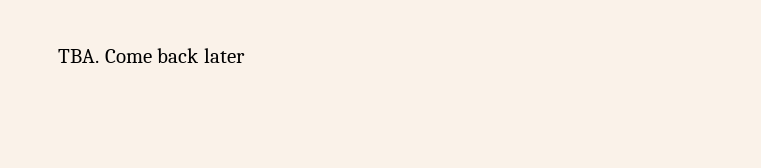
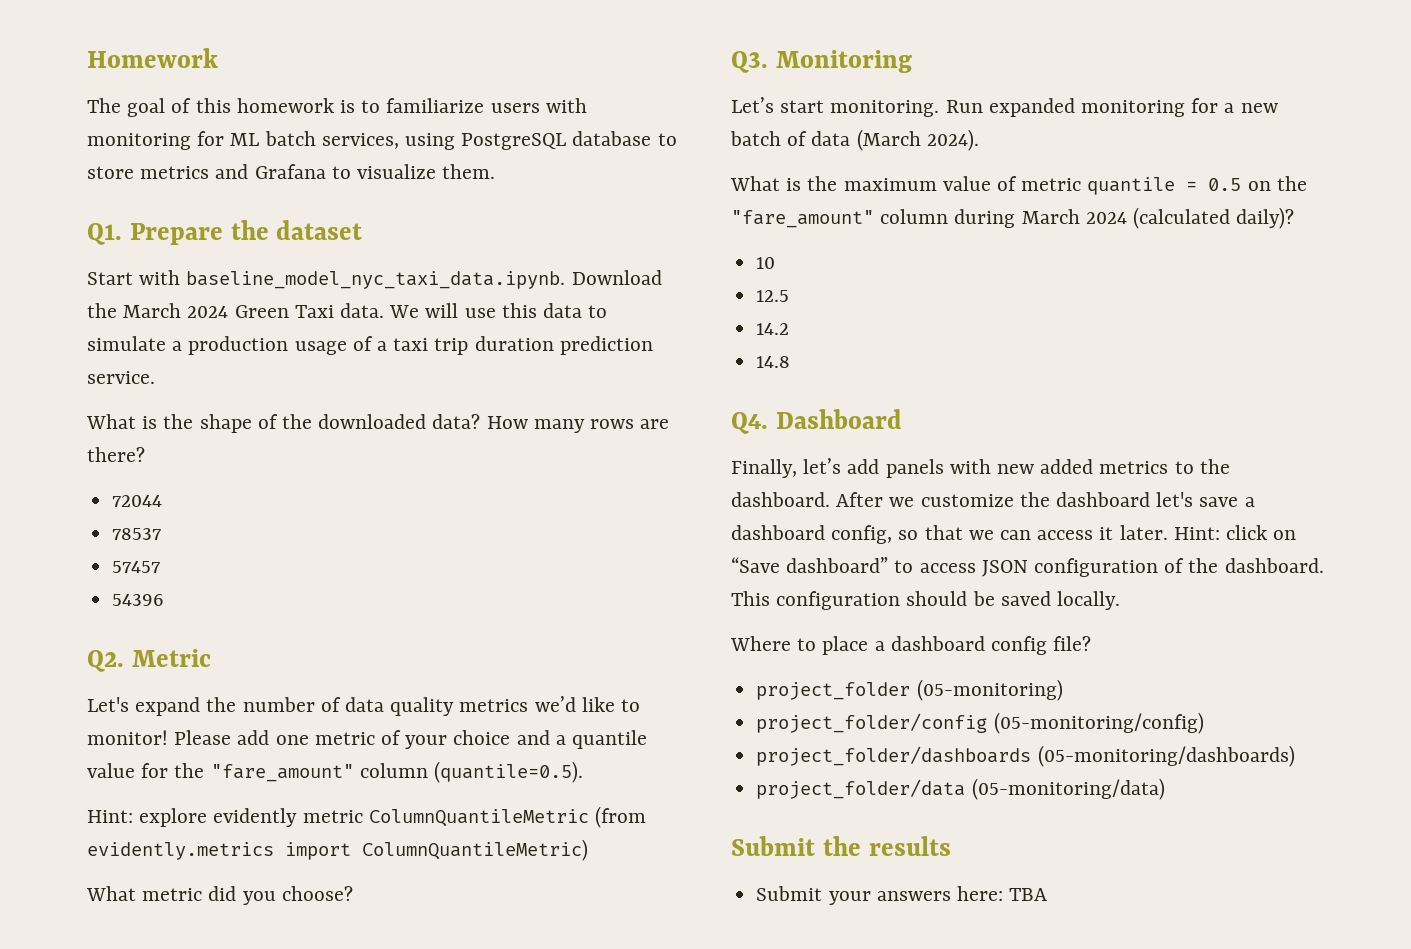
[58,48,245,63] TBA. Come back later -> [87,48,218,68] [87,98,587,117] [87,131,677,150] [87,164,496,179] [87,220,363,245] [87,270,662,289] [87,303,608,318] [87,336,653,355] [87,371,155,384] [86,414,670,433] [87,447,145,462] [112,495,163,507] [112,528,162,540] [112,561,161,573] [112,594,165,606] [87,649,211,672] [87,696,641,716] [87,730,648,749] [87,761,584,783] [87,806,647,828] [87,839,588,861] [86,886,353,905] [731,50,912,73] [731,97,1278,117] [730,129,979,151] [730,176,1307,195] [731,207,1295,229] [756,257,776,269] [756,290,790,302] [756,323,790,335] [756,356,791,368] [731,409,902,434] [731,458,1230,478] [731,492,1255,507] [731,525,1297,544] [731,557,1324,577] [731,591,1121,610] [730,636,1092,655] [756,679,1063,701] [756,712,1204,734] [756,745,1295,767] [756,778,1165,800] [731,836,951,856] [756,886,1048,905] Homework // The goal of this homework is to familiarize users with monitoring for ML batch services, using PostgreSQL database to store metrics and Grafana to visualize them. // Q1. Prepare the dataset // Start with baseline_model_nyc_taxi_data.ipynb. Download the March 2024 Green Taxi data. We will use this data to simulate a production usage of a taxi trip duration prediction service. // What is the shape of the downloaded data? How many rows are there? // 72044 // 78537 // 57457 // 54396 // Q2. Metric // Let's expand the number of data quality metrics we’d like to monitor! Please add one metric of your choice and a quantile value for the "fare_amount" column (quantile=0.5). // Hint: explore evidently metric ColumnQuantileMetric (from evidently.metrics import ColumnQuantileMetric) // What metric did you choose? // Q3. Monitoring // Let’s start monitoring. Run expanded monitoring for a new batch of data (March 2024). // What is the maximum value of metric quantile = 0.5 on the "fare_amount" column during March 2024 (calculated daily)? // 10 // 12.5 // 14.2 // 14.8 // Q4. Dashboard // Finally, let’s add panels with new added metrics to the dashboard. After we customize the dashboard let's save a dashboard config, so that we can access it later. Hint: click on “Save dashboard” to access JSON configuration of the dashboard. This configuration should be saved locally. // Where to place a dashboard config file? // project_folder (05-monitoring) // project_folder/config (05-monitoring/config) // project_folder/dashboards (05-monitoring/dashboards) // project_folder/data (05-monitoring/data) // Submit the results // Submit your answers here: TBA

